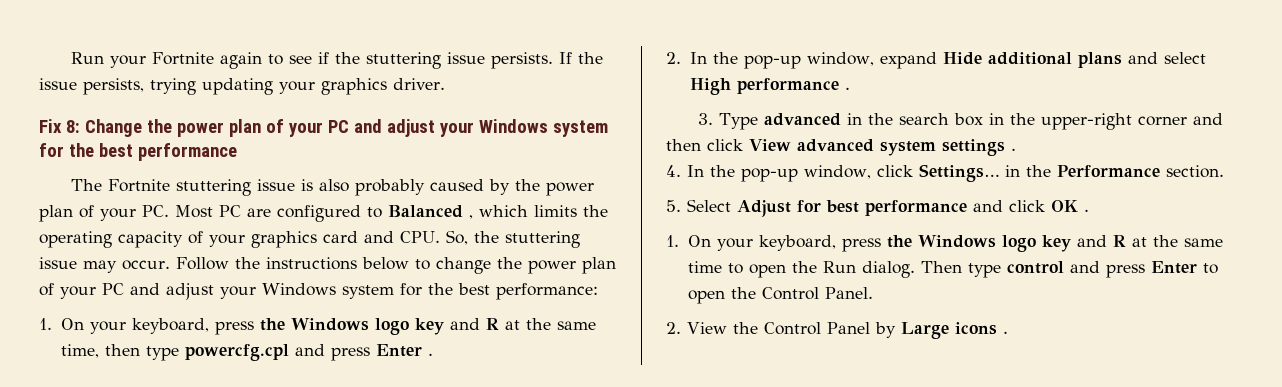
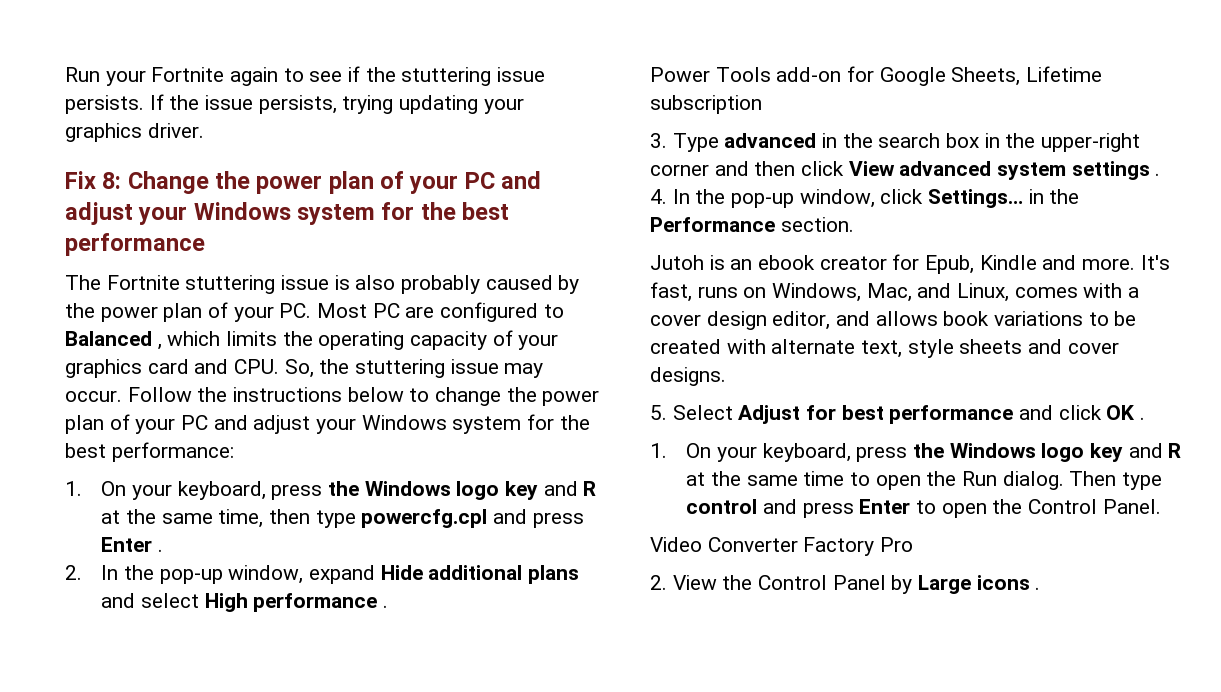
(850, 88) none -> [650,66,1103,86] [650,95,762,114] // Power Tools add-on for Google Sheets, Lifetime subscription
(1224, 171) none -> [650,254,1170,274] [650,282,1140,302] [650,311,1137,330] [650,339,1119,358] [650,367,726,386] // Jutoh is an ebook creator for Epub, Kindle and more. It's fast, runs on Windows, Mac, and Linux, comes with a cover design editor, and allows book variations to be created with alternate text, style sheets and cover designs.
(873, 293) none -> [650,537,914,556] // Video Converter Factory Pro

